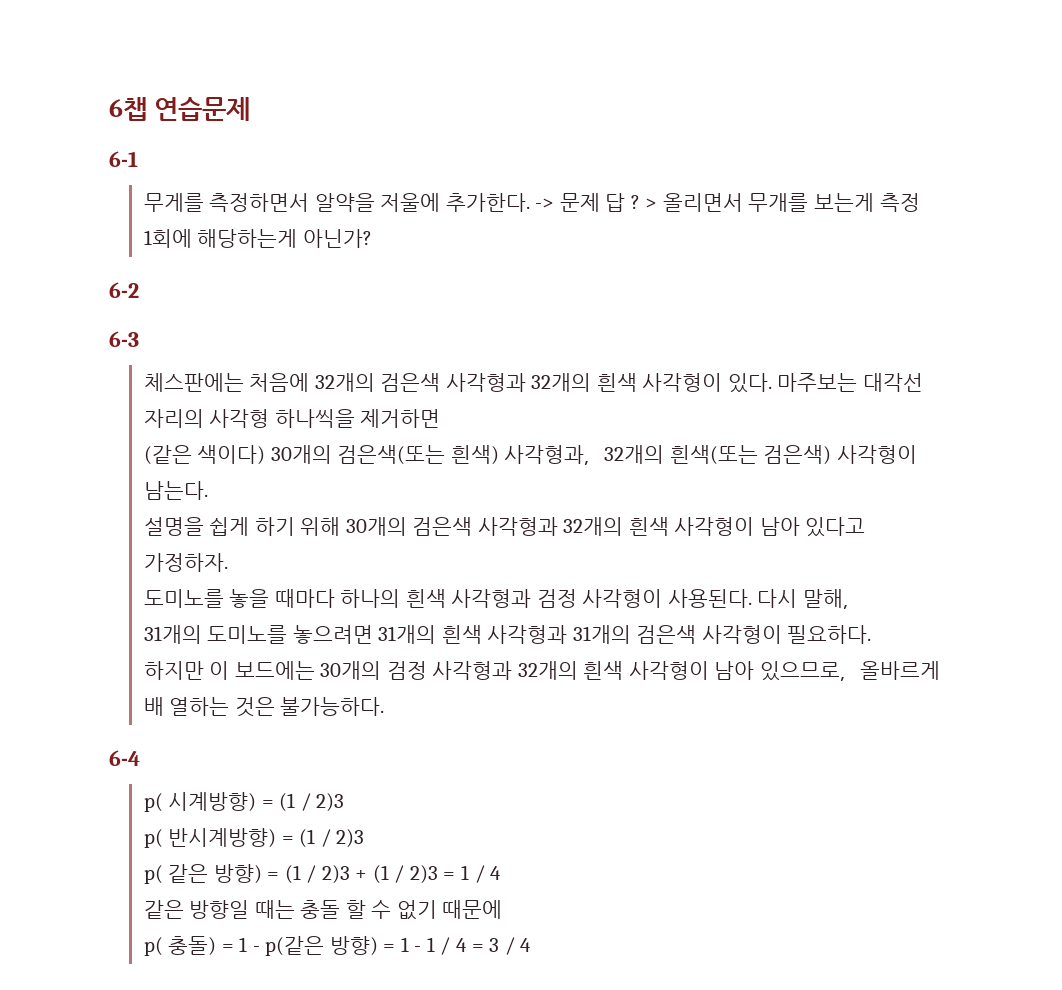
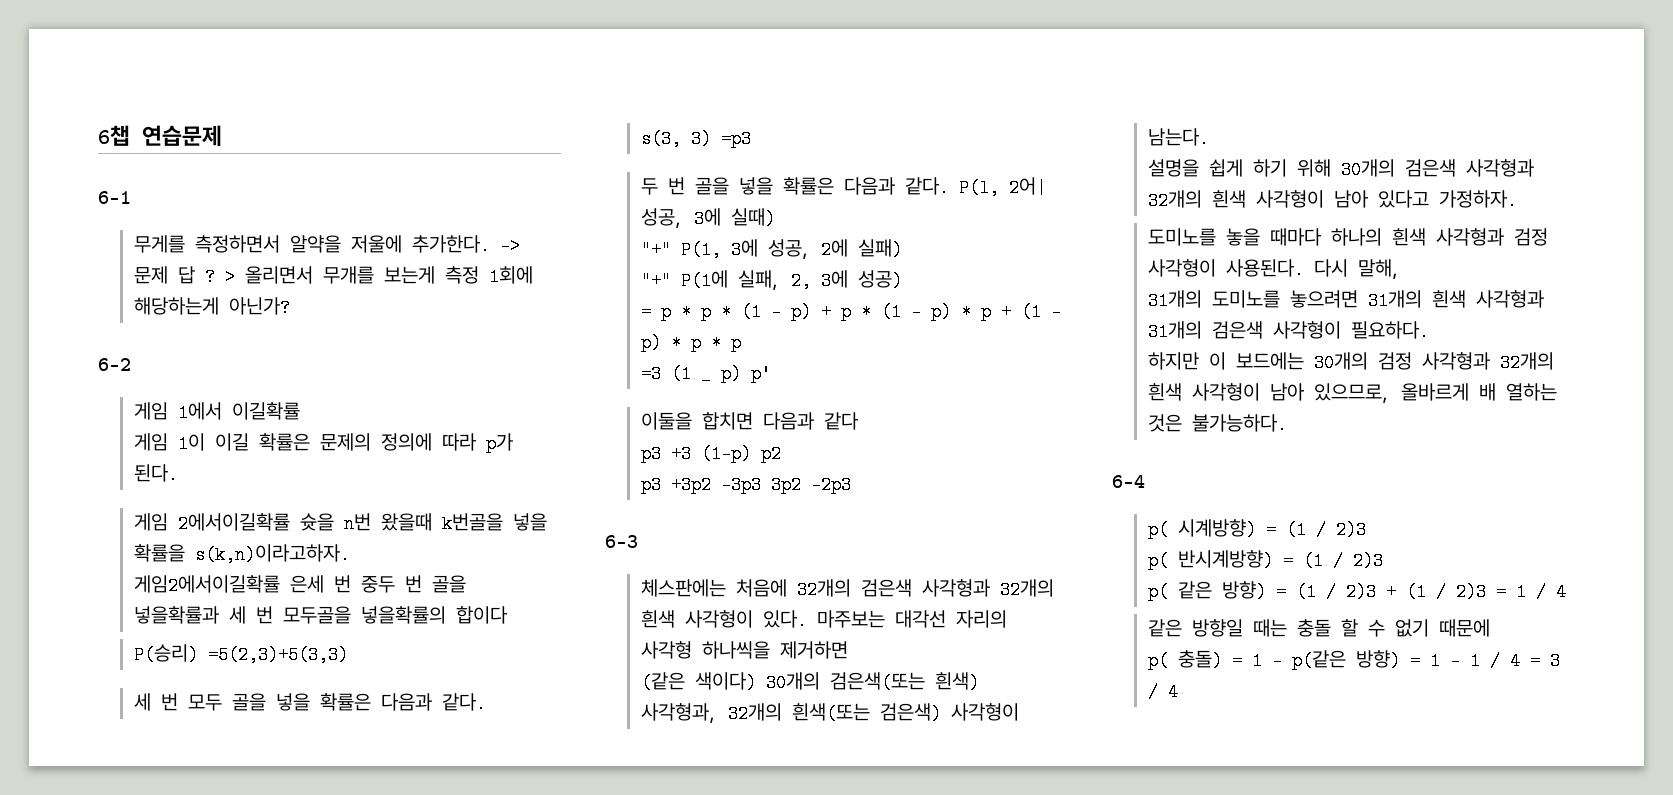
(139, 290) none -> [134,402,301,422] [134,433,514,453] [134,464,179,484] [134,513,548,533] [134,544,351,564] [134,575,467,595] [134,606,509,624] [134,644,349,664] [134,693,487,713] [641,130,752,148] [641,177,1047,197] [641,208,776,229] [641,239,903,260] [641,270,903,291] [641,303,1062,321] [641,334,742,352] [641,365,772,383] [641,412,860,430] [641,445,782,463] [641,476,852,494] // 게임 1에서 이길확률 // 게임 1이 이길 확률은 문제의 정의에 따라 p가 된다. // 게임 2에서이길확률 슛을 n번 왔을때 k번골을 넣을 확률을 s(k,n)이라고하자. // 게임2에서이길확률 은세 번 중두 번 골을 넣을확률과 세 번 모두골을 넣을확률의 합이다 // P(승리) =5(2,3)+5(3,3) // 세 번 모두 골을 넣을 확률은 다음과 같다. // s(3, 3) =p3 // 두 번 골을 넣을 확률은 다음과 같다. P(l, 2어| 성공，3에 실때) // "+" P(1, 3에 성공，2에 실패) // "+" P(1에 실패，2, 3에 성공) // = p * p * (1 - p) + p * (1 - p) * p + (1 - p) * p * p // =3 (1 _ p) p' // 이둘을 합치면 다음과 같다 // p3 +3 (1-p) p2 // p3 +3p2 -3p3 3p2 -2p3

